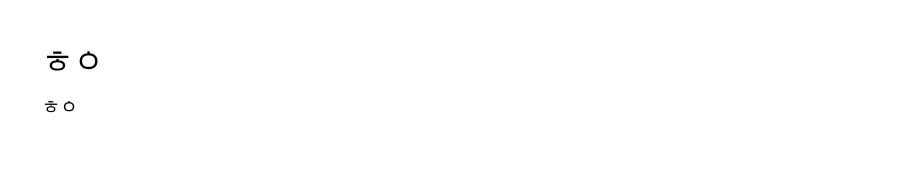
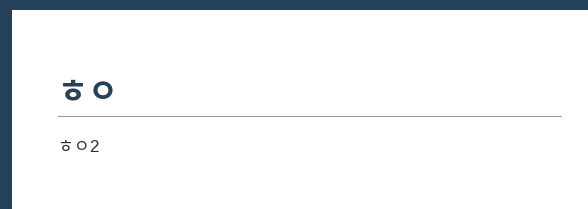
[42,100,78,113] ㅎㅇ -> [58,140,99,152] ㅎㅇ2

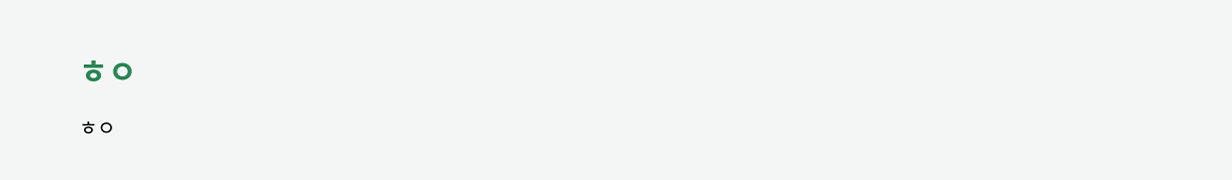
[58,140,99,152] ㅎㅇ2 -> [79,121,116,136] ㅎㅇ

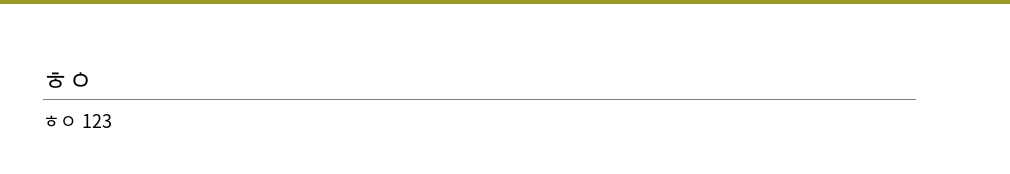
(116, 128) none -> [81,114,112,128] 123

